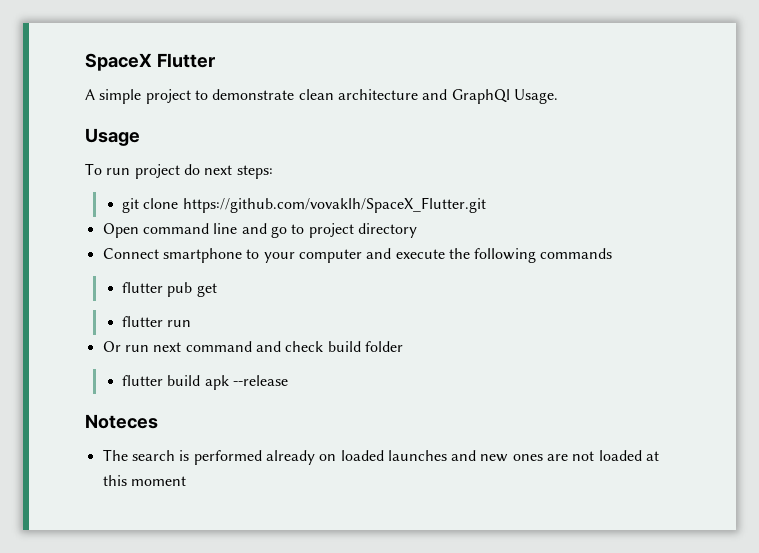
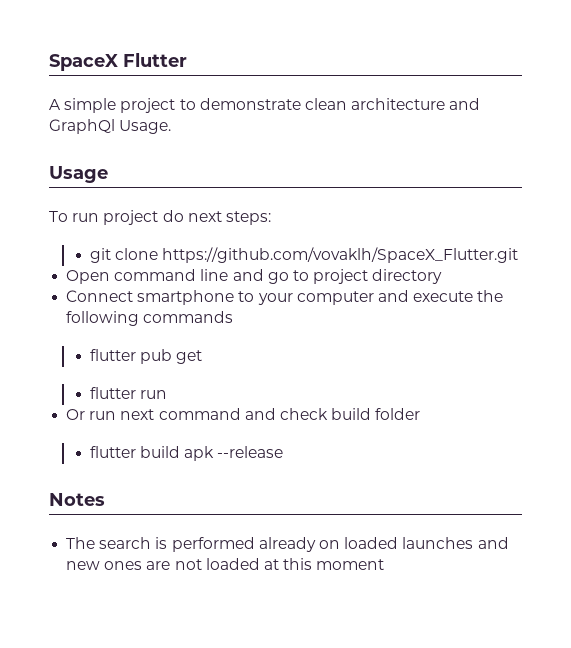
[85,414,158,429] Noteces -> [49,493,105,506] Notes

